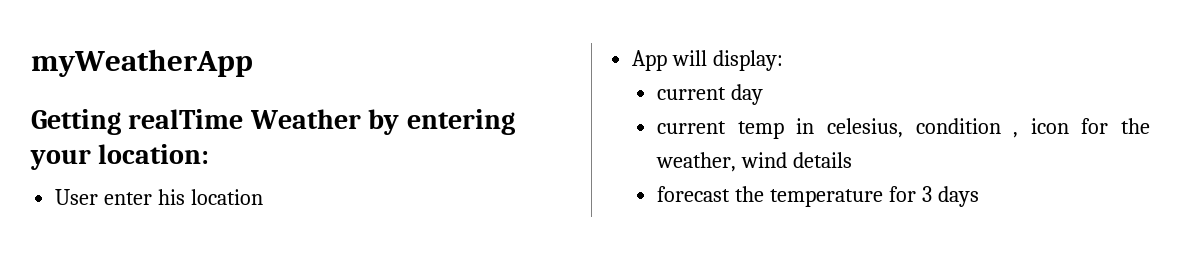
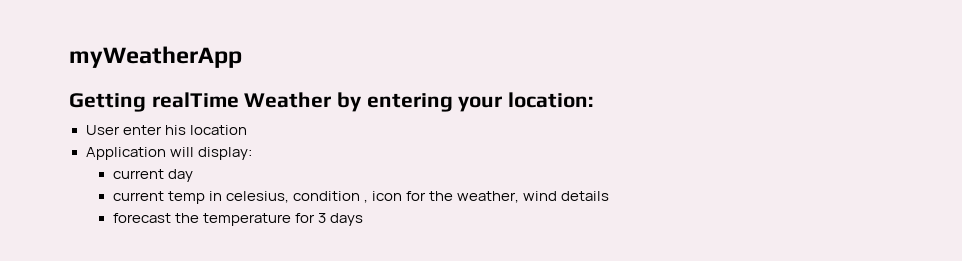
[632,50,668,71] App -> [85,147,166,160] Application

